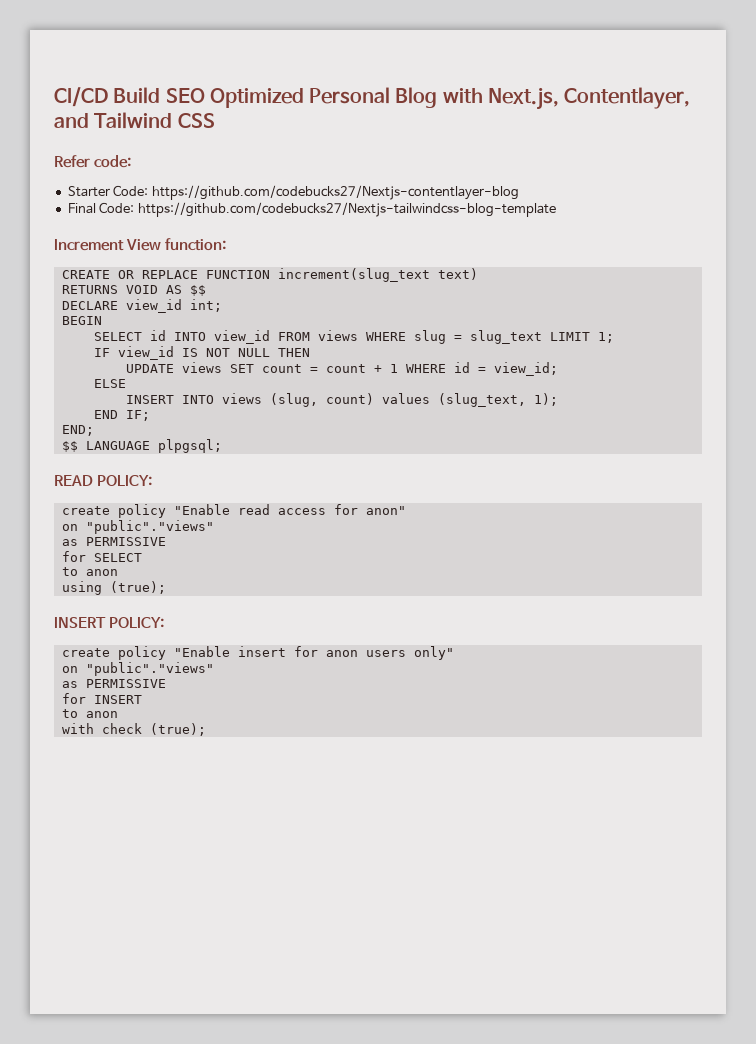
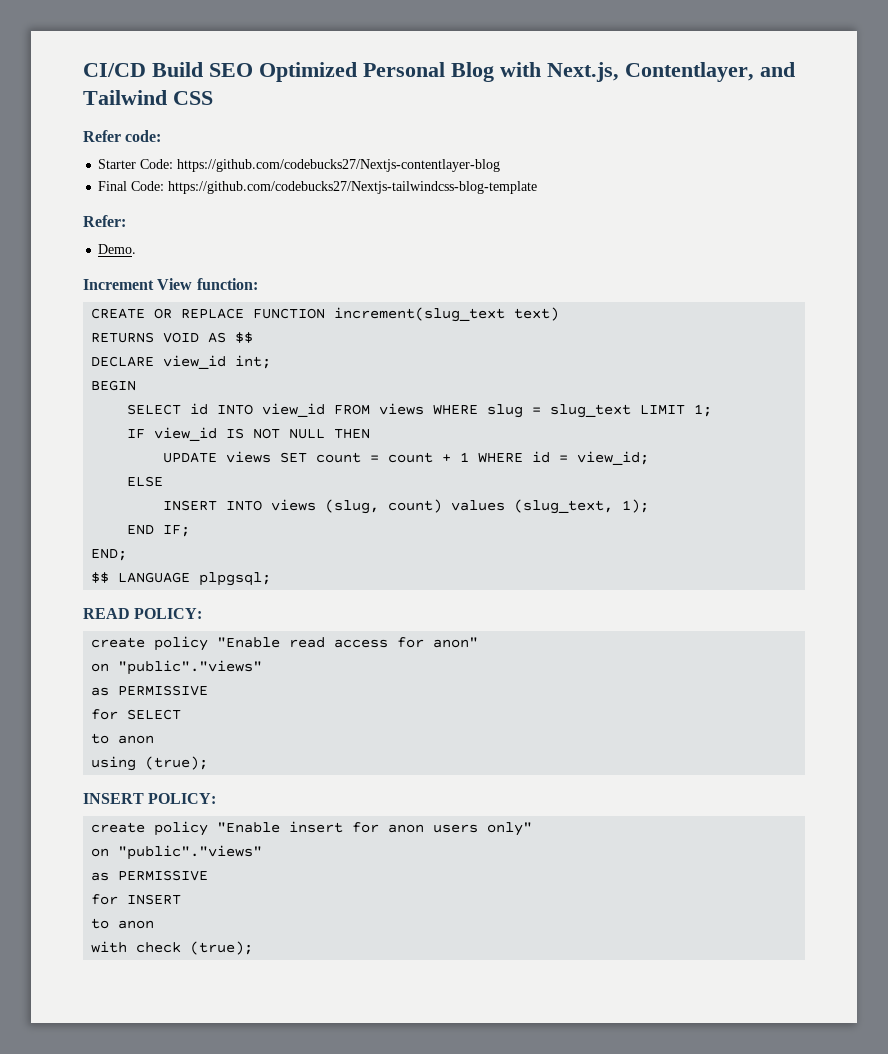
(556, 209) none -> [83,215,126,227] [98,244,137,254] // Refer: // Demo.

